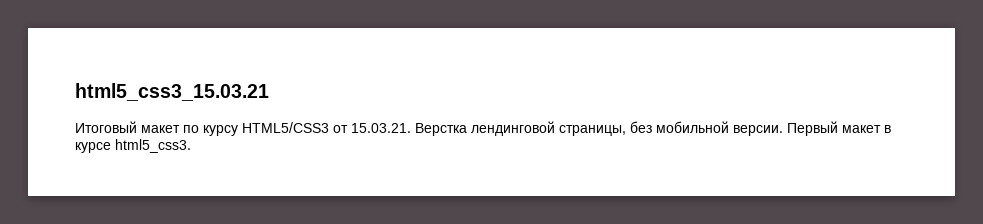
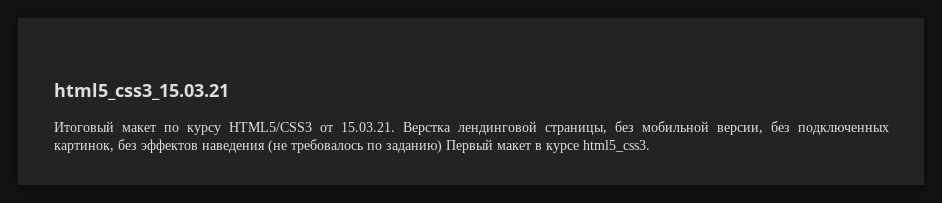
[733,125,783,136] версии. -> [717,121,889,135] [54,139,442,153] версии, без подключенных картинок, без эффектов наведения (не требовалось по заданию)

